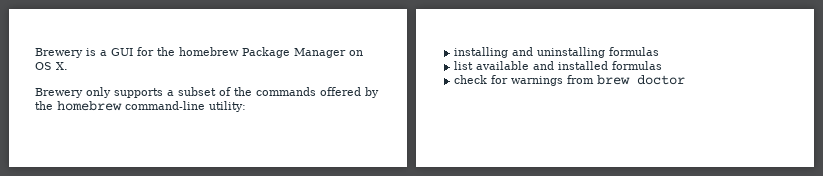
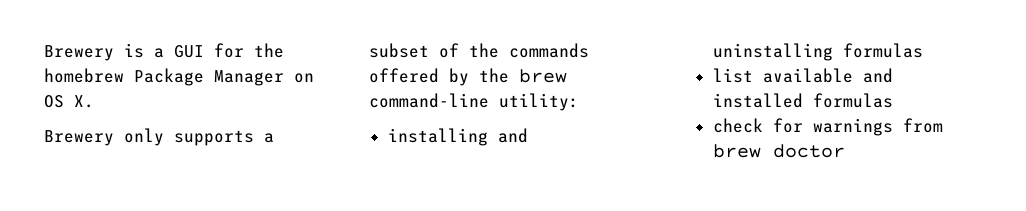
[57,101,122,111] homebrew -> [519,69,567,83] brew

